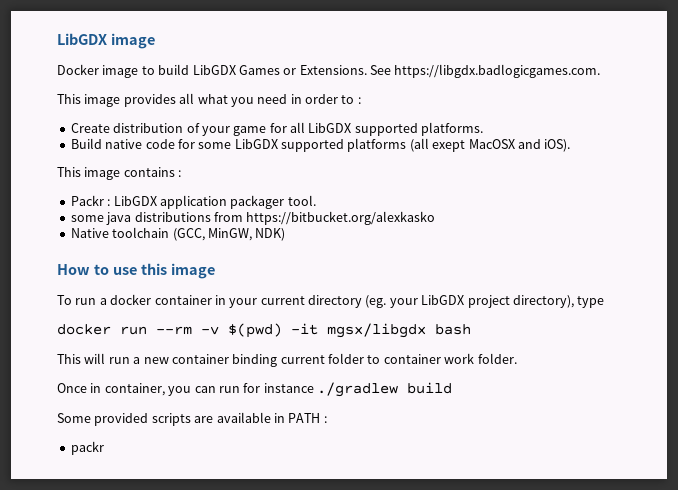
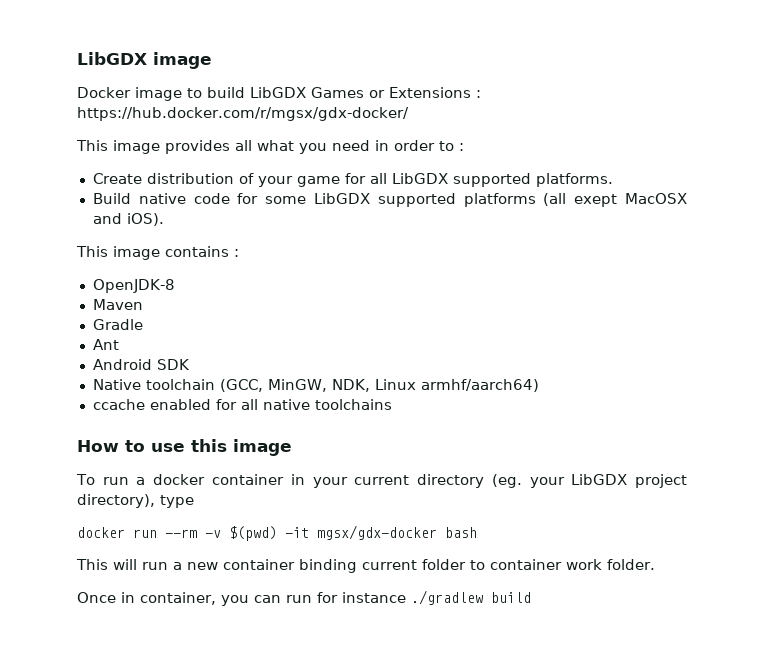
[299,64,601,78] Extensions. See https://libgdx.badlogicgames.com. -> [389,87,481,98] [77,107,409,121] Extensions : https://hub.docker.com/r/mgsx/gdx-docker/
[70,195,316,209] [70,211,436,225] [70,227,286,241] Packr : LibGDX application packager tool. // some java distributions from https://bitbucket.org/alexkasko // Native toolchain (GCC, MinGW, NDK) -> [92,279,175,293] [92,299,143,310] [92,319,143,330] [92,339,119,350] [92,359,190,370] [92,379,539,392] [92,399,392,410] OpenJDK-8 // Maven // Gradle // Ant // Android SDK // Native toolchain (GCC, MinGW, NDK, Linux armhf/aarch64) // ccache enabled for all native toolchains
[327,323,426,338] mgsx/libgdx -> [317,525,437,540] mgsx/gdx-docker
[57,412,327,426] [70,441,104,455] // Some provided scripts are available in PATH : // packr -> (531, 597) none

